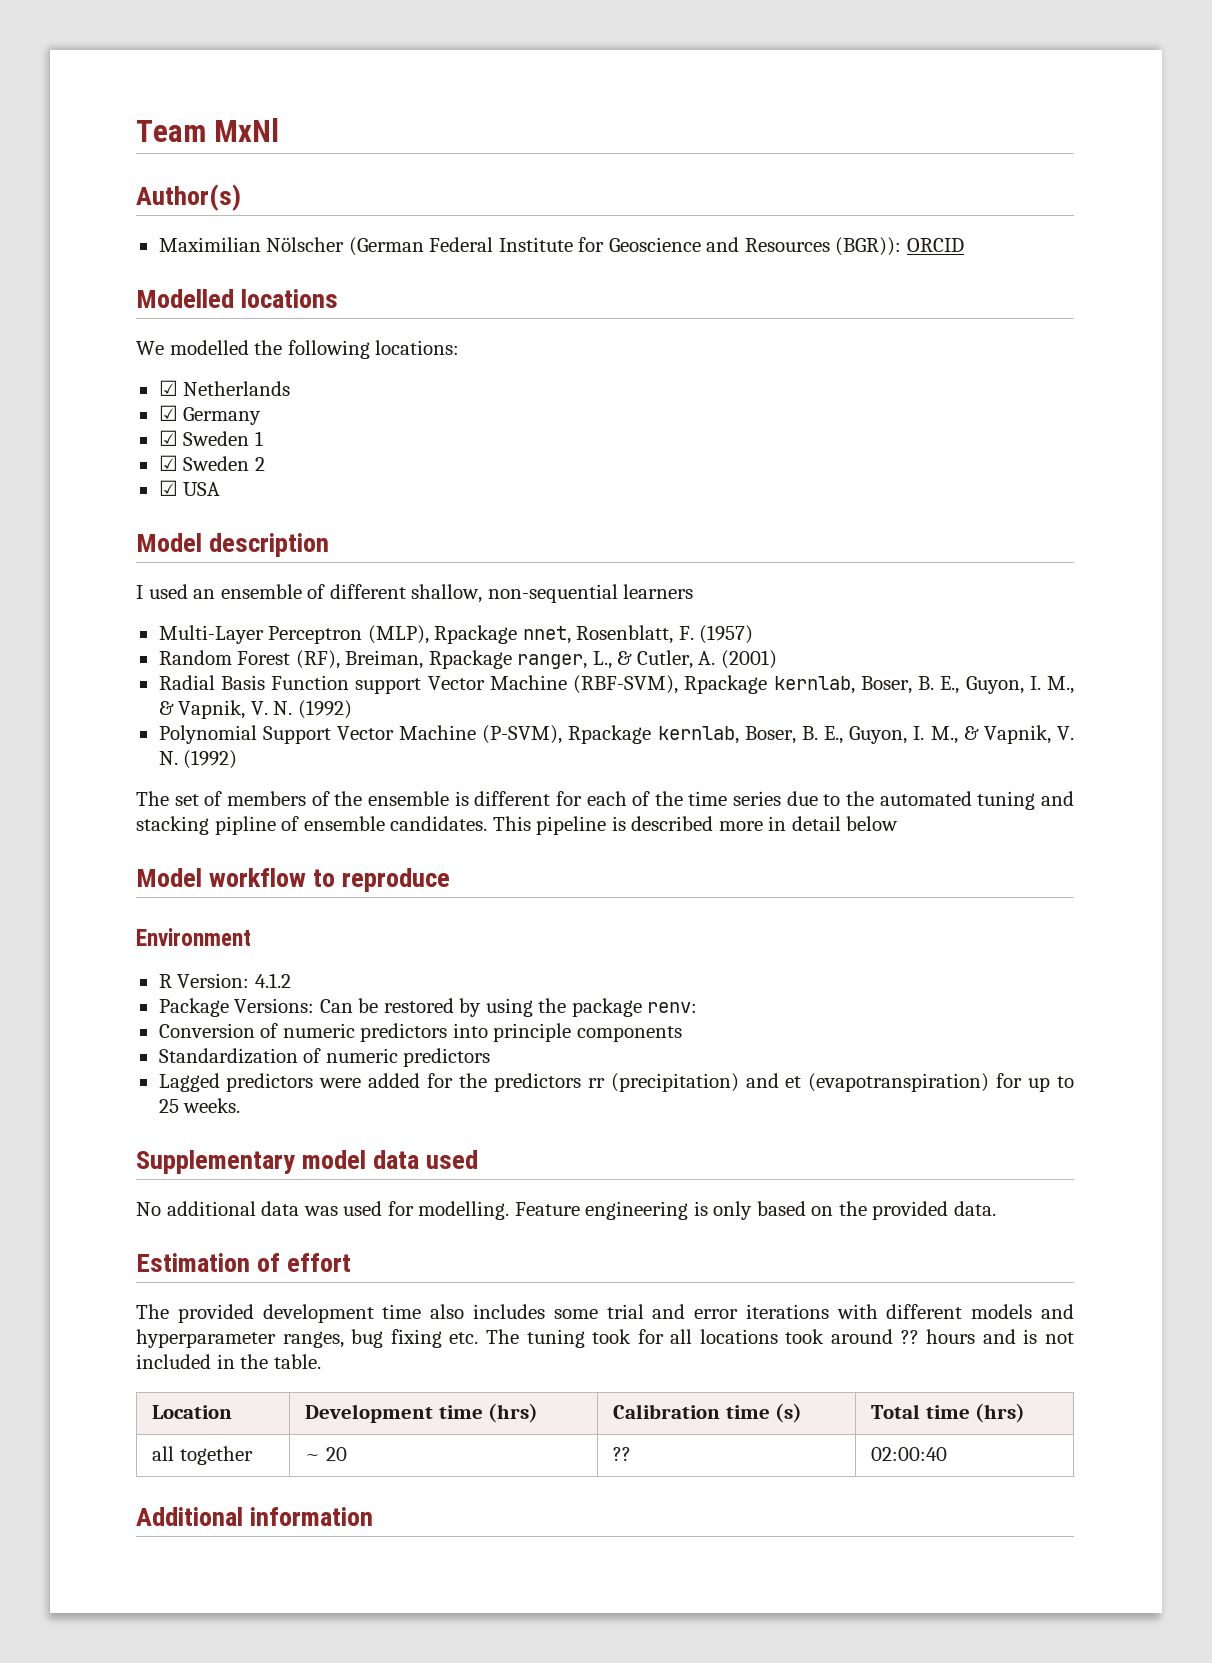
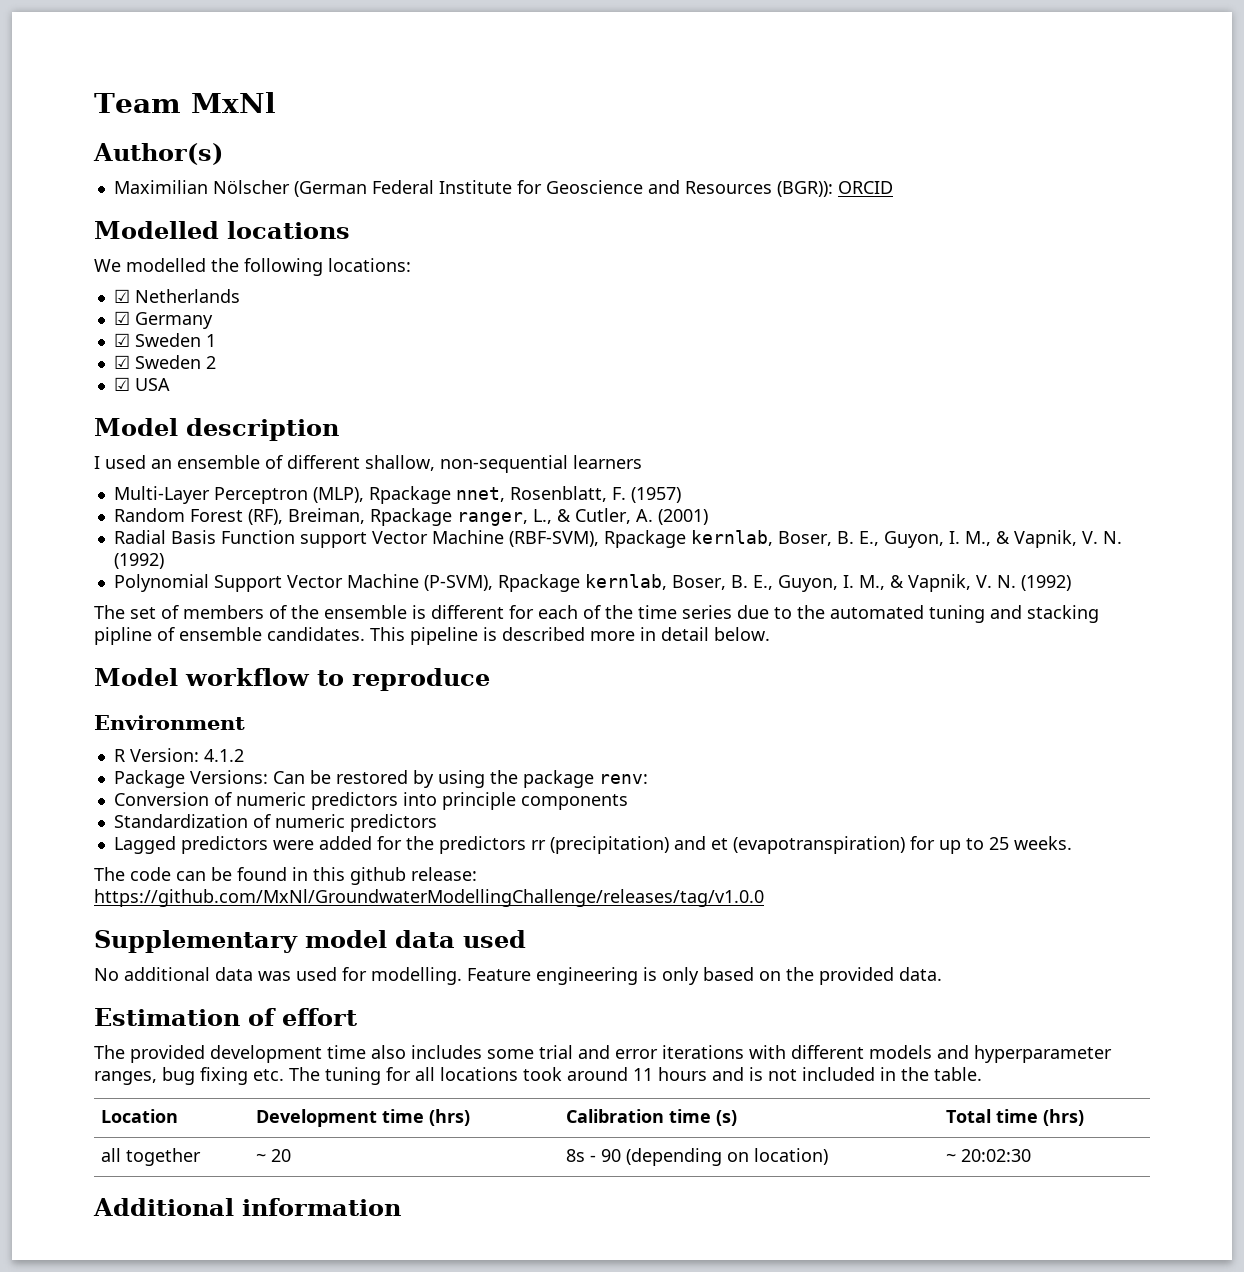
[846,816,899,831] below -> [714,627,770,641] below.
(241, 1105) none -> [94,867,477,885] [94,889,764,907] // The code can be found in this github release: https://github.com/MxNl/GroundwaterModellingChallenge/releases/tag/v1.0.0
[592,1329,632,1344] took -> (381, 1076) none
[900,1330,919,1344] ?? -> [633,1068,653,1081] 11
[613,1447,632,1461] [871,1447,948,1461] ?? | 02:00:40 -> [566,1148,829,1166] [946,1149,1032,1162] 8s - 90 (depending on location) | ~ 20:02:30

